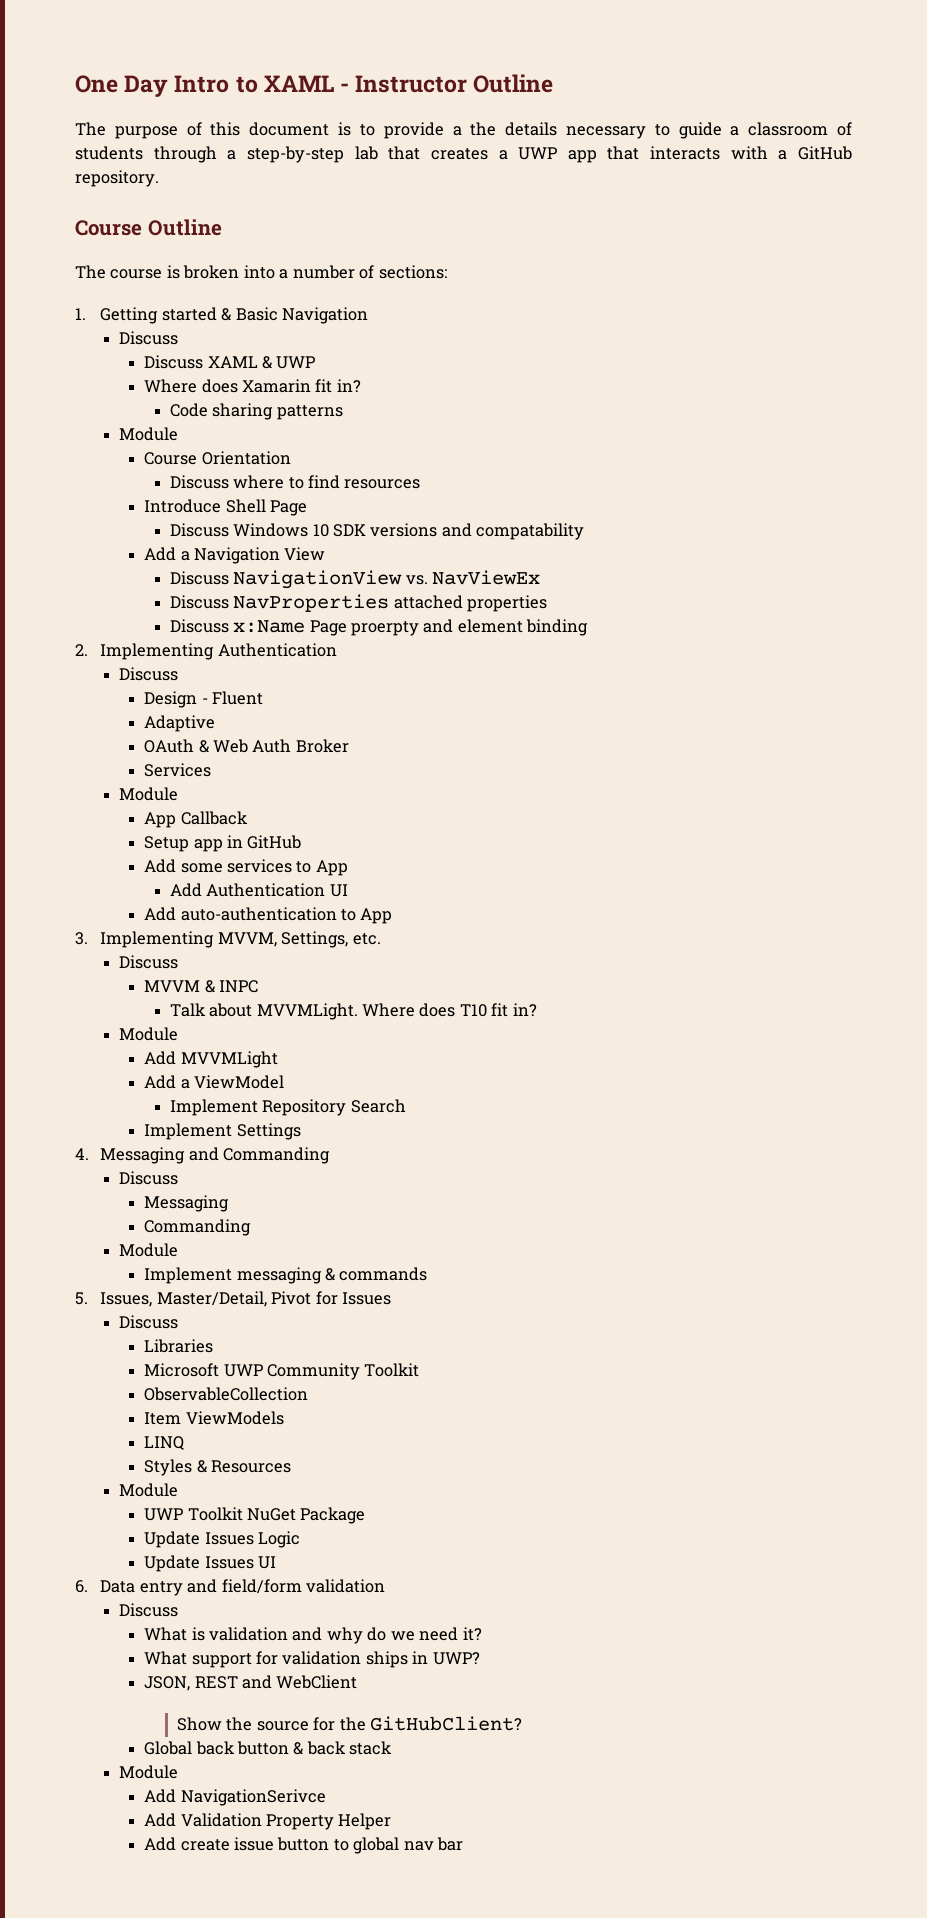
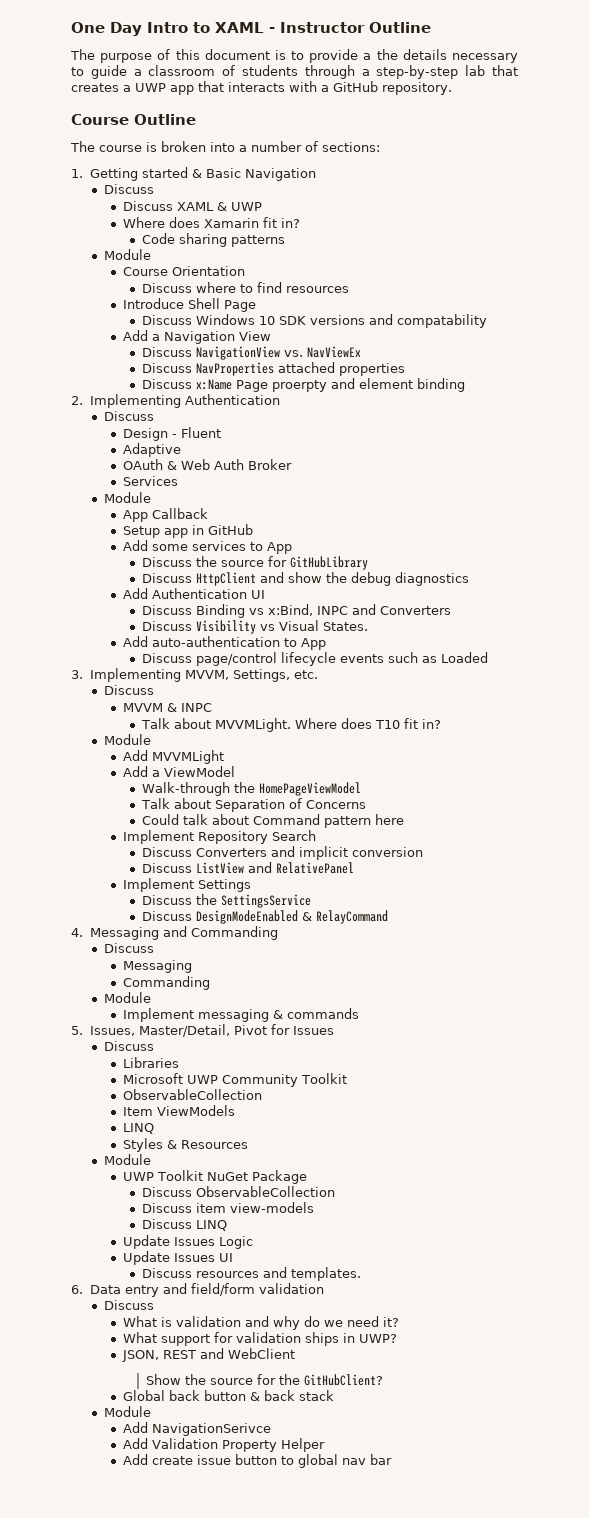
[169,883,348,897] [144,907,393,924] Add Authentication UI // Add auto-authentication to App -> [141,556,368,570] [141,572,469,586] [123,588,266,599] [141,604,451,618] [141,620,368,634] [123,636,327,650] [141,652,488,666] Discuss the source for GitHubLibrary // Discuss HttpClient and show the debug diagnostics // Add Authentication UI // Discuss Binding vs x:Bind, INPC and Converters // Discuss Visibility vs Visual States. // Add auto-authentication to App // Discuss page/control lifecycle events such as Loaded
[169,1099,406,1116] [144,1123,301,1140] Implement Repository Search // Implement Settings -> [141,782,361,796] [140,798,366,812] [141,814,404,828] [123,830,317,844] [141,846,423,860] [141,862,354,874] [123,878,252,892] [141,894,311,908] [141,910,388,924] Walk-through the HomePageViewModel // Talk about Separation of Concerns // Could talk about Command pattern here // Implement Repository Search // Discuss Converters and implicit conversion // Discuss ListView and RelativePanel // Implement Settings // Discuss the SettingsService // Discuss DesignModeEnabled & RelayCommand
(366, 1515) none -> [141,1186,335,1197] [141,1202,314,1213] [141,1219,227,1231] // Discuss ObservableCollection // Discuss item view-models // Discuss LINQ
(277, 1562) none -> [141,1267,361,1281] // Discuss resources and templates.

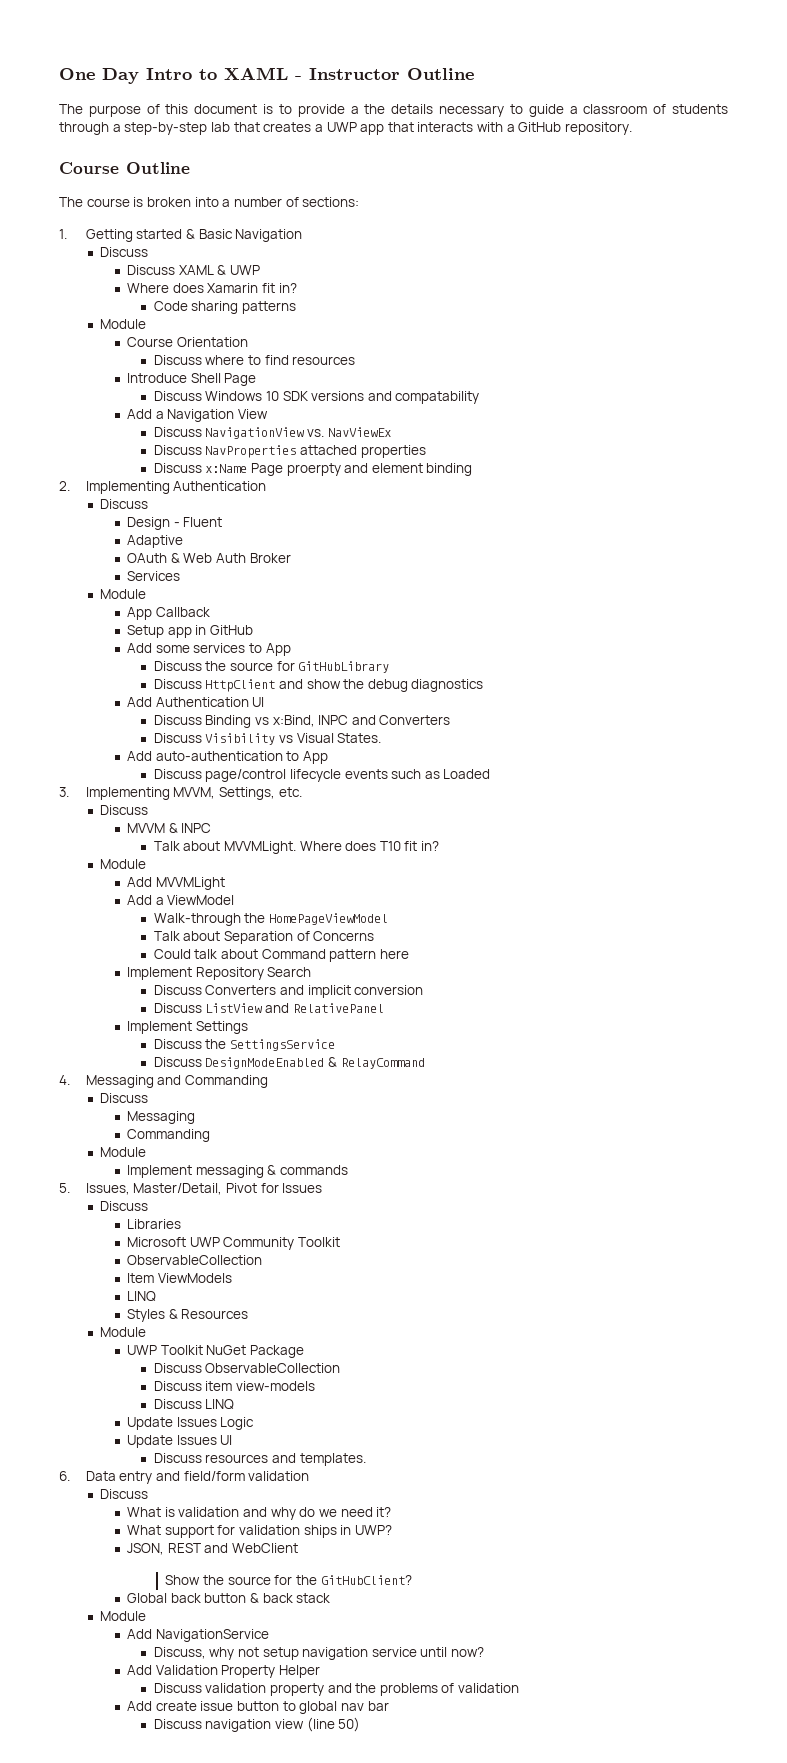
[152,1423,272,1436] [123,1438,326,1452] NavigationSerivce // Add Validation Property Helper -> [155,1629,269,1642] [153,1647,485,1660] [126,1665,320,1678] [153,1683,520,1696] NavigationService // Discuss, why not setup navigation service until now? // Add Validation Property Helper // Discuss validation property and the problems of validation
(393, 1459) none -> [153,1717,361,1732] // Discuss navigation view (line 50)

